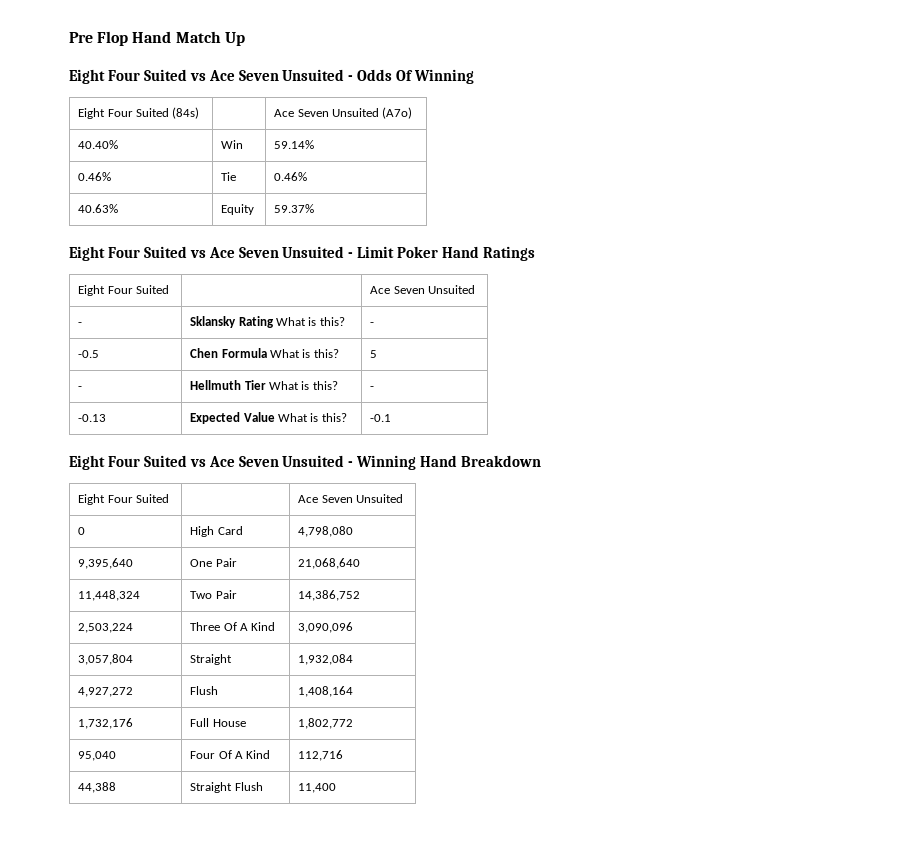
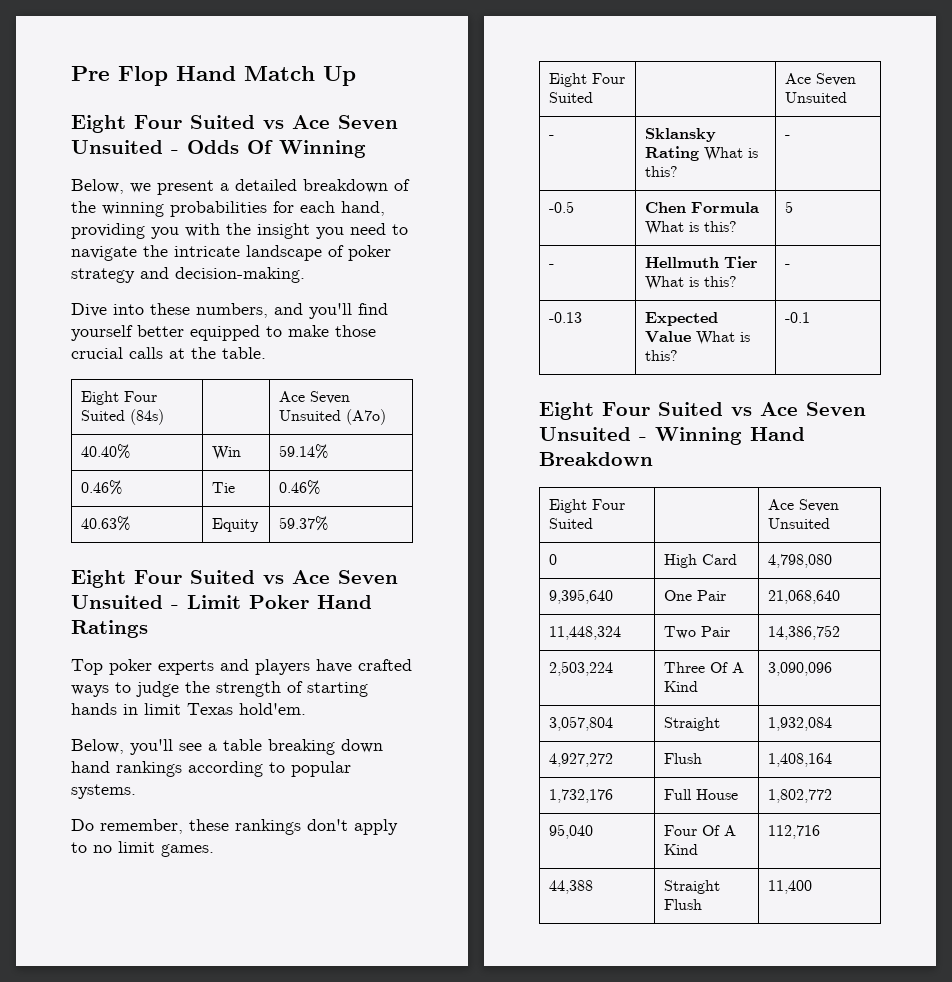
(475, 76) none -> [71,179,410,195] [71,201,385,217] [71,223,408,239] [71,245,391,261] [71,267,305,283] [71,303,388,319] [71,325,376,341] [71,347,266,359] // Below, we present a detailed breakdown of the winning probabilities for each hand, providing you with the insight you need to navigate the intricate landscape of poker strategy and decision-making. // Dive into these numbers, and you'll find yourself better equipped to make those crucial calls at the table.
(536, 253) none -> [71,659,412,675] [71,681,368,697] [71,703,306,715] [71,739,383,755] [71,761,351,777] [71,784,136,799] [71,819,398,835] [71,841,214,857] // Top poker experts and players have crafted ways to judge the strength of starting hands in limit Texas hold'em. // Below, you'll see a table breaking down hand rankings according to popular systems. // Do remember, these rankings don't apply to no limit games.

